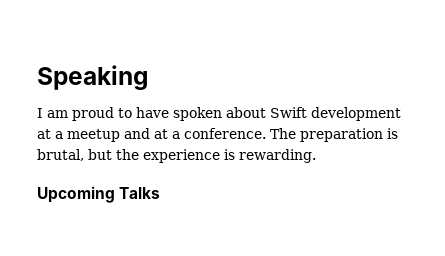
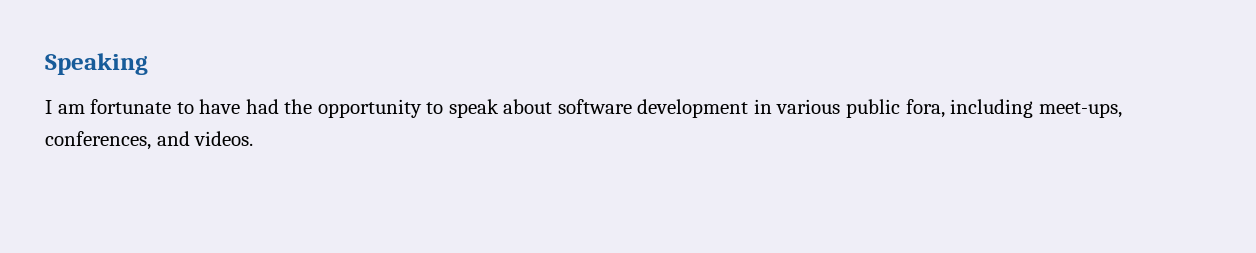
[72,107,114,121] proud -> [90,99,172,114] fortunate
[173,107,401,121] [37,128,398,142] [37,149,316,163] [37,186,161,203] spoken about Swift development at a meetup and at a conference. The preparation is brutal, but the experience is rewarding. // Upcoming Talks -> [245,99,1122,118] [45,131,254,150] had the opportunity to speak about software development in various public fora, including meet-ups, conferences, and videos.

